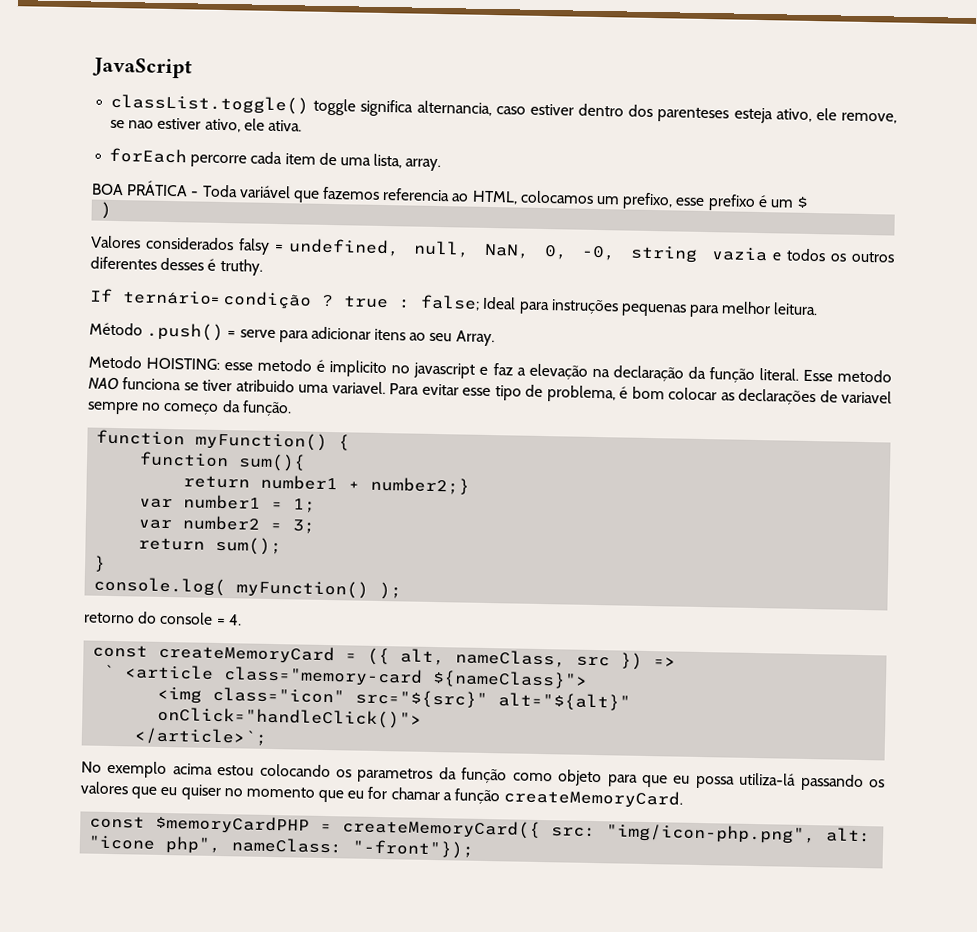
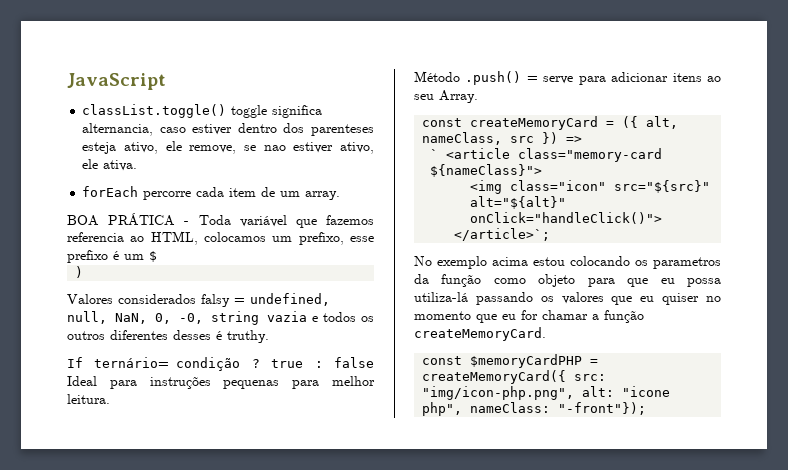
[339,153,403,169] uma lista, -> [280,191,301,197] um
[420,294,481,311] false; -> [333,357,374,368] false
[88,355,892,383] [88,376,893,406] [87,400,292,417] [96,429,351,452] [139,451,307,472] [183,474,471,495] [139,494,317,513] [138,515,316,534] [138,536,283,556] [93,555,107,572] [93,576,403,600] [84,611,242,626] // Metodo HOISTING: esse metodo é implicito no javascript e faz a elevação na declaração da função literal. Esse metodo NAO funciona se tiver atribuido uma variavel. Para evitar esse tipo de problema, é bom colocar as declarações de variavel sempre no começo da função. // function myFunction() { // function sum(){ // return number1 + number2;} // var number1 = 1; // var number2 = 3; // return sum(); // } // console.log( myFunction() ); // retorno do console = 4. -> (478, 96) none

